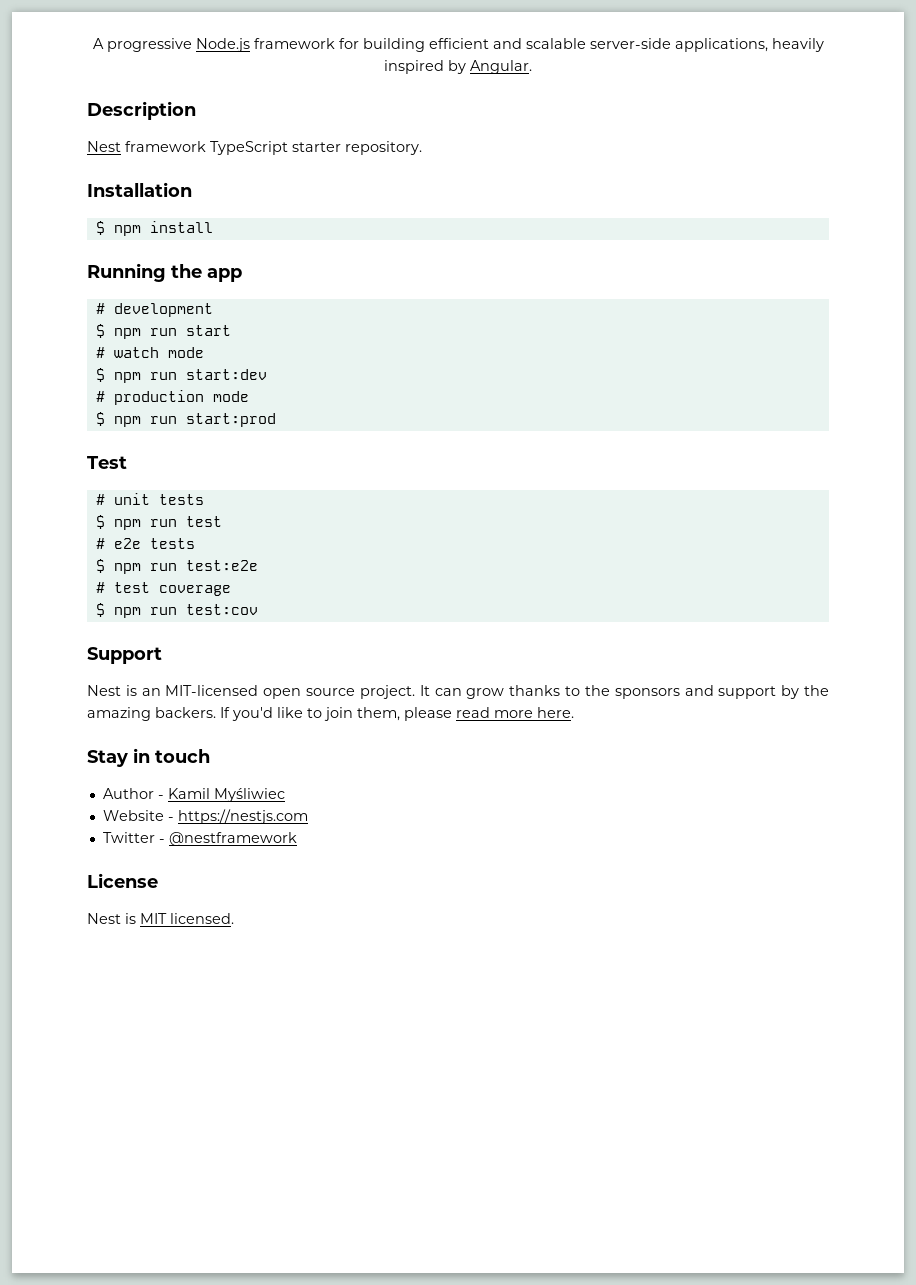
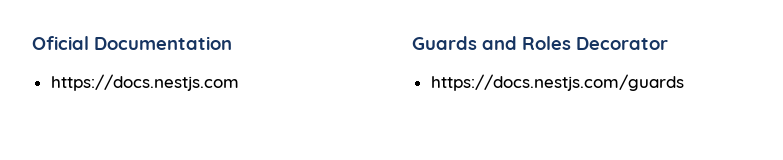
[92,38,824,52] [384,60,532,74] [87,101,196,120] [87,141,422,155] [87,182,192,197] [95,221,213,236] [87,263,242,282] [95,303,213,317] [95,324,231,339] [95,347,204,358] [95,368,267,383] [95,390,249,405] [95,412,276,427] [87,456,127,469] [95,493,204,505] [95,515,222,530] [95,538,195,549] [95,559,258,574] [95,582,231,596] [95,603,258,618] [87,647,162,664] [87,685,830,699] [87,707,574,721] [87,748,210,767] [102,788,285,802] [102,809,308,824] [102,832,297,846] [87,873,158,888] [87,913,234,924] A progressive Node.js framework for building efficient and scalable server-side applications, heavily inspired by Angular. // Description // Nest framework TypeScript starter repository. // Installation // $ npm install // Running the app // # development // $ npm run start // # watch mode // $ npm run start:dev // # production mode // $ npm run start:prod // Test // # unit tests // $ npm run test // # e2e tests // $ npm run test:e2e // # test coverage // $ npm run test:cov // Support // Nest is an MIT-licensed open source project. It can grow thanks to the sponsors and support by the amazing backers. If you'd like to join them, please read more here. // Stay in touch // Author - Kamil Myśliwiec // Website - https://nestjs.com // Twitter - @nestframework // License // Nest is MIT licensed. -> [32,36,232,50] [50,74,239,91] [412,36,668,50] [430,74,684,91] Oficial Documentation // https://docs.nestjs.com // Guards and Roles Decorator // https://docs.nestjs.com/guards

